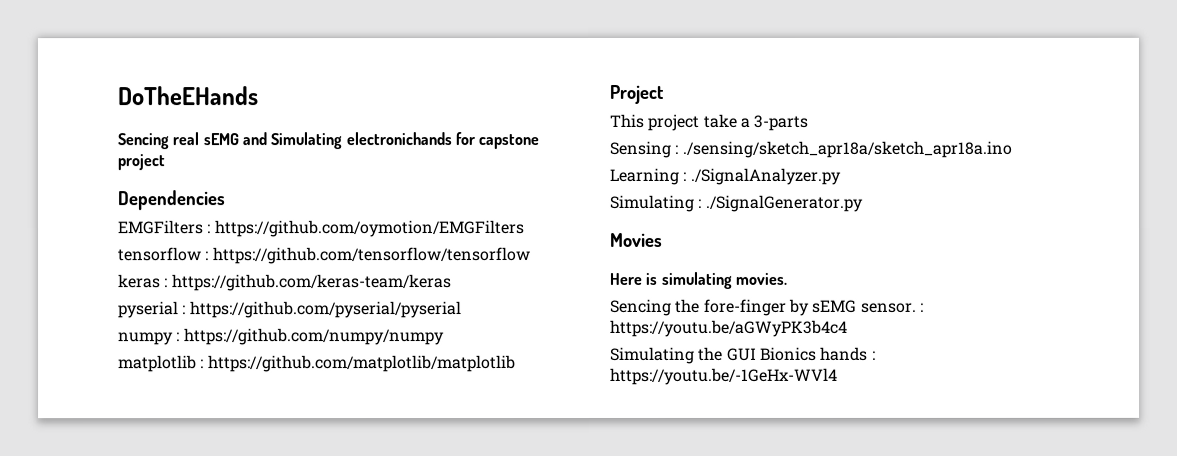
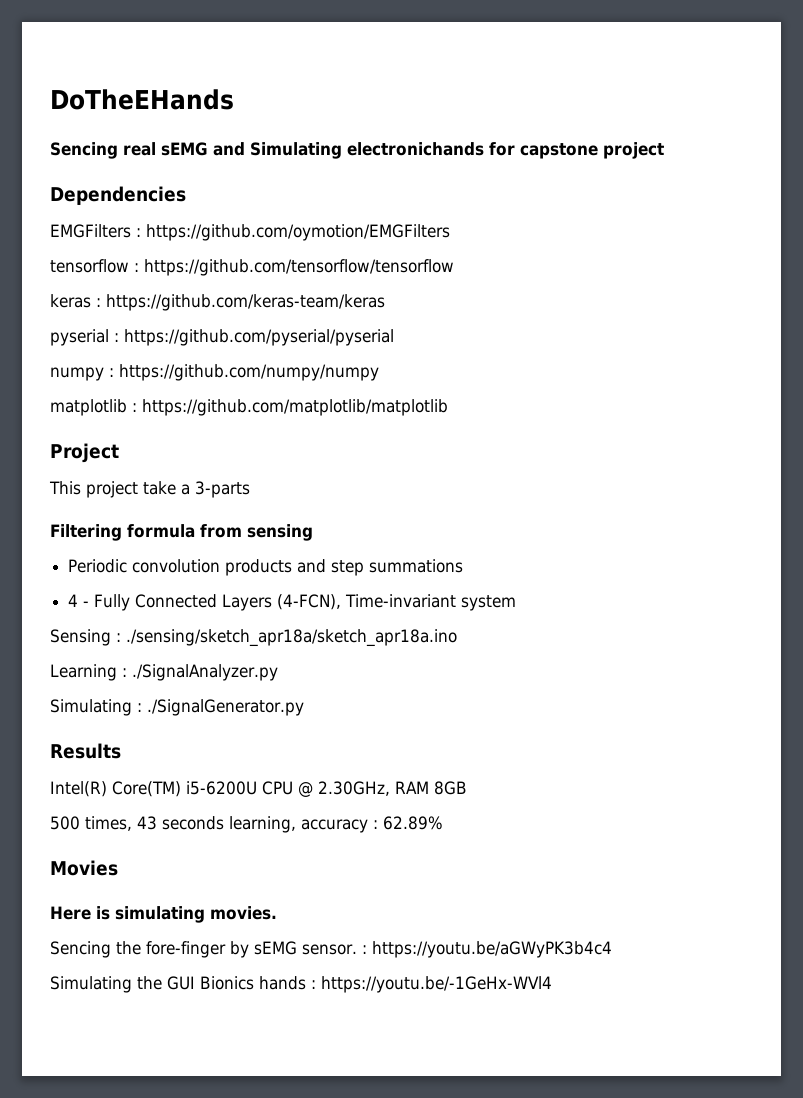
(809, 122) none -> [50,524,313,541] [68,559,464,576] [68,594,517,611] // Filtering formula from sensing // Periodic convolution products and step summations // 4 - Fully Connected Layers (4-FCN), Time-invariant system
(863, 203) none -> [50,743,121,759] [50,781,467,797] [50,816,443,833] // Results // Intel(R) Core(TM) i5-6200U CPU @ 2.30GHz, RAM 8GB // 500 times, 43 seconds learning, accuracy : 62.89%

